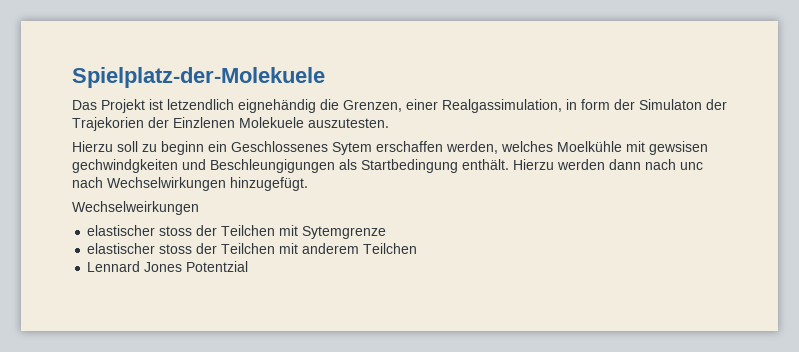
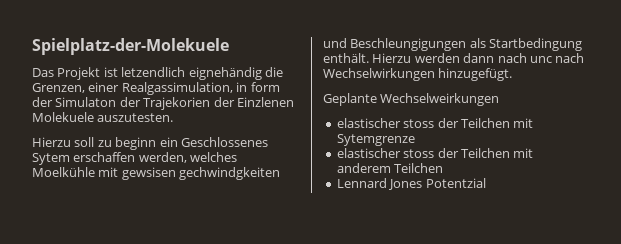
(308, 184) none -> [323,93,377,106] Geplante

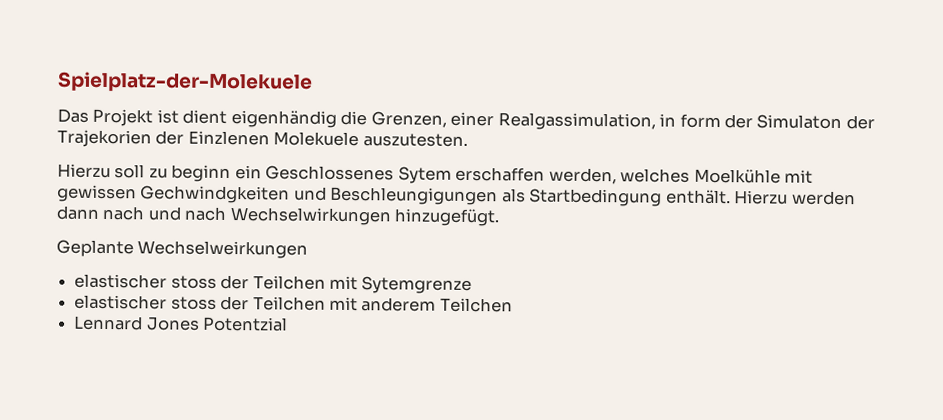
[121,67,262,80] letzendlich eignehändig -> [182,109,337,128] dient eigenhändig
[121,167,281,180] gewsisen gechwindgkeiten -> [57,184,291,204] gewissen Gechwindgkeiten
[529,56,552,63] unc -> [147,206,182,221] und

